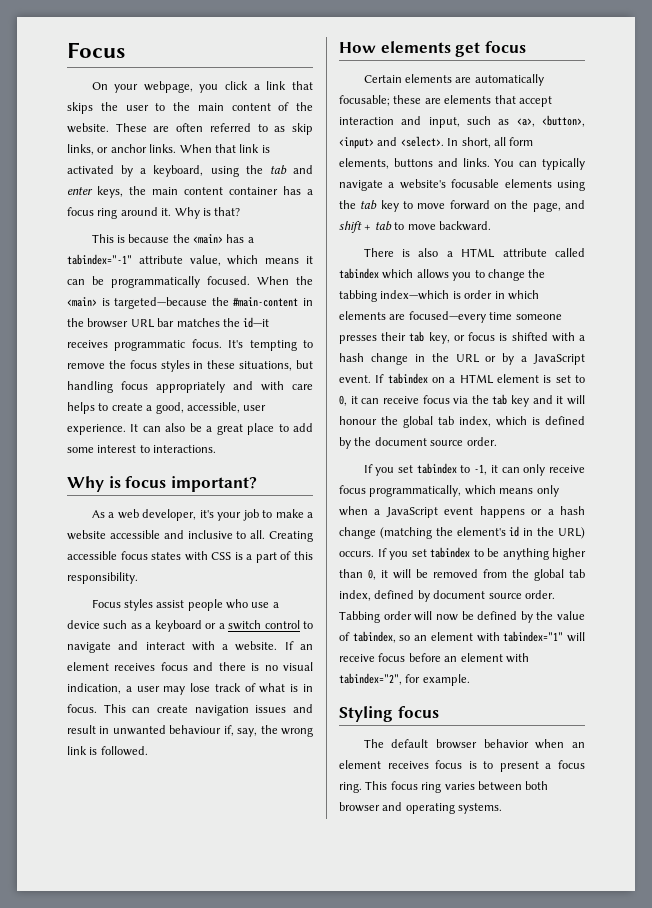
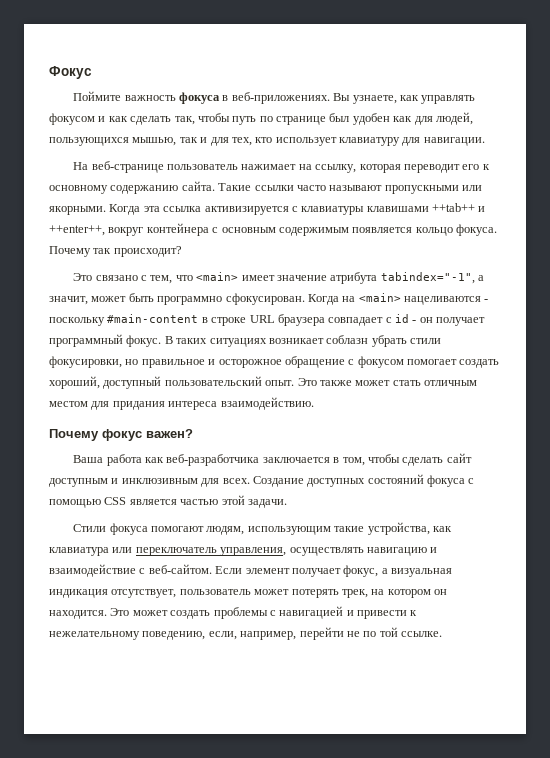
[67,42,125,58] [91,81,313,93] [67,102,313,114] [67,123,313,135] [67,144,270,155] [67,165,313,177] [67,186,313,198] [67,207,241,219] [91,234,254,244] [67,254,313,266] [67,276,313,288] [67,297,313,309] [67,317,270,328] [67,339,313,351] [67,360,313,372] [67,381,313,393] [67,402,267,414] [67,423,314,435] [67,445,217,453] [67,476,257,492] [91,509,313,521] [67,530,313,542] [67,551,313,563] [67,572,138,584] [91,599,279,611] [67,620,314,632] [67,641,313,653] [67,662,313,671] [67,683,313,695] [67,704,313,716] [67,725,313,737] [67,746,148,756] [339,41,526,57] [363,74,544,86] [339,95,552,107] [339,115,585,128] [339,136,534,149] [339,158,585,170] [339,179,585,191] [339,200,585,212] [339,221,491,233] [363,248,585,258] [339,268,546,281] [339,290,539,302] [339,311,562,323] [339,331,585,344] [339,353,585,365] [339,373,585,384] [339,394,585,407] [339,416,585,428] [339,437,497,449] [363,463,585,476] [339,485,559,497] [339,506,585,518] [339,526,585,539] [339,547,586,560] [339,569,585,581] [339,590,555,602] [339,611,585,623] [339,631,585,643] [339,653,529,663] [339,673,470,686] [339,706,439,722] [363,739,585,749] [339,760,585,772] [339,781,549,793] [339,802,503,814] Focus // On your webpage, you click a link that skips the user to the main content of the website. These are often referred to as skip links, or anchor links. When that link is activated by a keyboard, using the tab and enter keys, the main content container has a focus ring around it. Why is that? // This is because the <main> has a tabindex="-1" attribute value, which means it can be programmatically focused. When the <main> is targeted—because the #main-content in the browser URL bar matches the id—it receives programmatic focus. It's tempting to remove the focus styles in these situations, but handling focus appropriately and with care helps to create a good, accessible, user experience. It can also be a great place to add some interest to interactions. // Why is focus important? // As a web developer, it's your job to make a website accessible and inclusive to all. Creating accessible focus states with CSS is a part of this responsibility. // Focus styles assist people who use a device such as a keyboard or a switch control to navigate and interact with a website. If an element receives focus and there is no visual indication, a user may lose track of what is in focus. This can create navigation issues and result in unwanted behaviour if, say, the wrong link is followed. // How elements get focus // Certain elements are automatically focusable; these are elements that accept interaction and input, such as <a>, <button>, <input> and <select>. In short, all form elements, buttons and links. You can typically navigate a website's focusable elements using the tab key to move forward on the page, and shift + tab to move backward. // There is also a HTML attribute called tabindex which allows you to change the tabbing index—which is order in which elements are focused—every time someone presses their tab key, or focus is shifted with a hash change in the URL or by a JavaScript event. If tabindex on a HTML element is set to 0, it can receive focus via the tab key and it will honour the global tab index, which is defined by the document source order. // If you set tabindex to -1, it can only receive focus programmatically, which means only when a JavaScript event happens or a hash change (matching the element's id in the URL) occurs. If you set tabindex to be anything higher than 0, it will be removed from the global tab index, defined by document source order. Tabbing order will now be defined by the value of tabindex, so an element with tabindex="1" will receive focus before an element with tabindex="2", for example. // Styling focus // The default browser behavior when an element receives focus is to present a focus ring. This focus ring varies between both browser and operating systems. -> [49,66,92,79] [73,91,476,104] [49,112,473,125] [49,137,485,146] [73,161,490,173] [49,181,482,194] [49,203,486,215] [49,223,497,236] [49,246,182,257] [73,272,485,284] [49,293,489,305] [49,314,486,326] [49,334,441,347] [49,356,500,368] [49,376,477,389] [49,397,314,410] [49,429,193,441] [73,453,472,466] [49,474,475,487] [49,495,287,508] [73,522,452,535] [49,547,438,556] [49,564,452,577] [49,589,447,598] [49,606,418,619] [49,627,442,640] Фокус // Поймите важность фокуса в веб-приложениях. Вы узнаете, как управлять фокусом и как сделать так, чтобы путь по странице был удобен как для людей, пользующихся мышью, так и для тех, кто использует клавиатуру для навигации. // На веб-странице пользователь нажимает на ссылку, которая переводит его к основному содержанию сайта. Такие ссылки часто называют пропускными или якорными. Когда эта ссылка активизируется с клавиатуры клавишами ++tab++ и ++enter++, вокруг контейнера с основным содержимым появляется кольцо фокуса. Почему так происходит? // Это связано с тем, что <main> имеет значение атрибута tabindex="-1", а значит, может быть программно сфокусирован. Когда на <main> нацеливаются - поскольку #main-content в строке URL браузера совпадает с id - он получает программный фокус. В таких ситуациях возникает соблазн убрать стили фокусировки, но правильное и осторожное обращение с фокусом помогает создать хороший, доступный пользовательский опыт. Это также может стать отличным местом для придания интереса взаимодействию. // Почему фокус важен? // Ваша работа как веб-разработчика заключается в том, чтобы сделать сайт доступным и инклюзивным для всех. Создание доступных состояний фокуса с помощью CSS является частью этой задачи. // Стили фокуса помогают людям, использующим такие устройства, как клавиатура или переключатель управления, осуществлять навигацию и взаимодействие с веб-сайтом. Если элемент получает фокус, а визуальная индикация отсутствует, пользователь может потерять трек, на котором он находится. Это может создать проблемы с навигацией и привести к нежелательному поведению, если, например, перейти не по той ссылке.

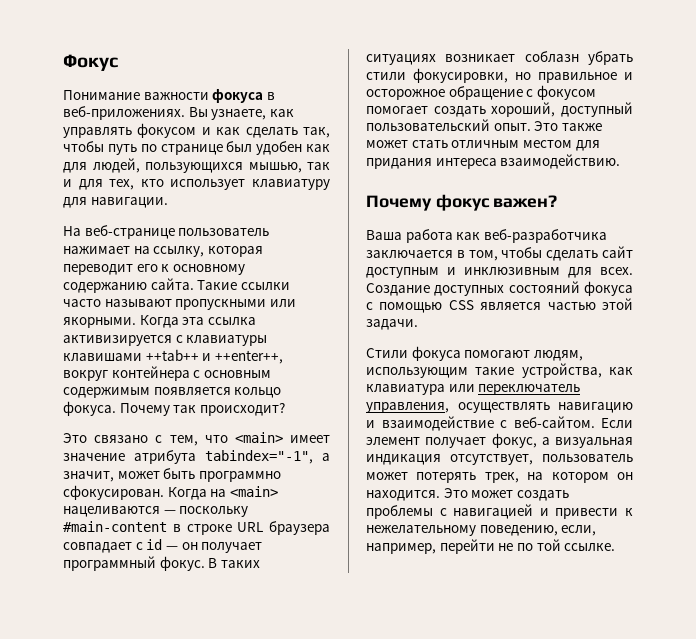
[73,91,176,101] Поймите важность -> [63,90,209,100] Понимание важности
[484,299,489,302] - -> [163,510,176,514] —
[412,320,417,323] - -> [165,546,178,550] —

